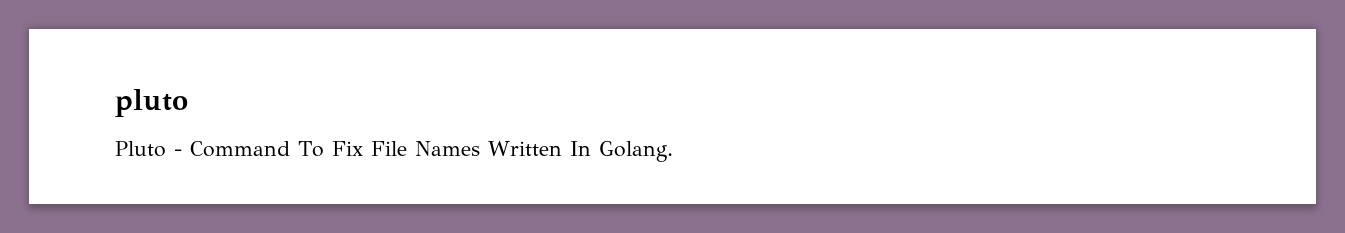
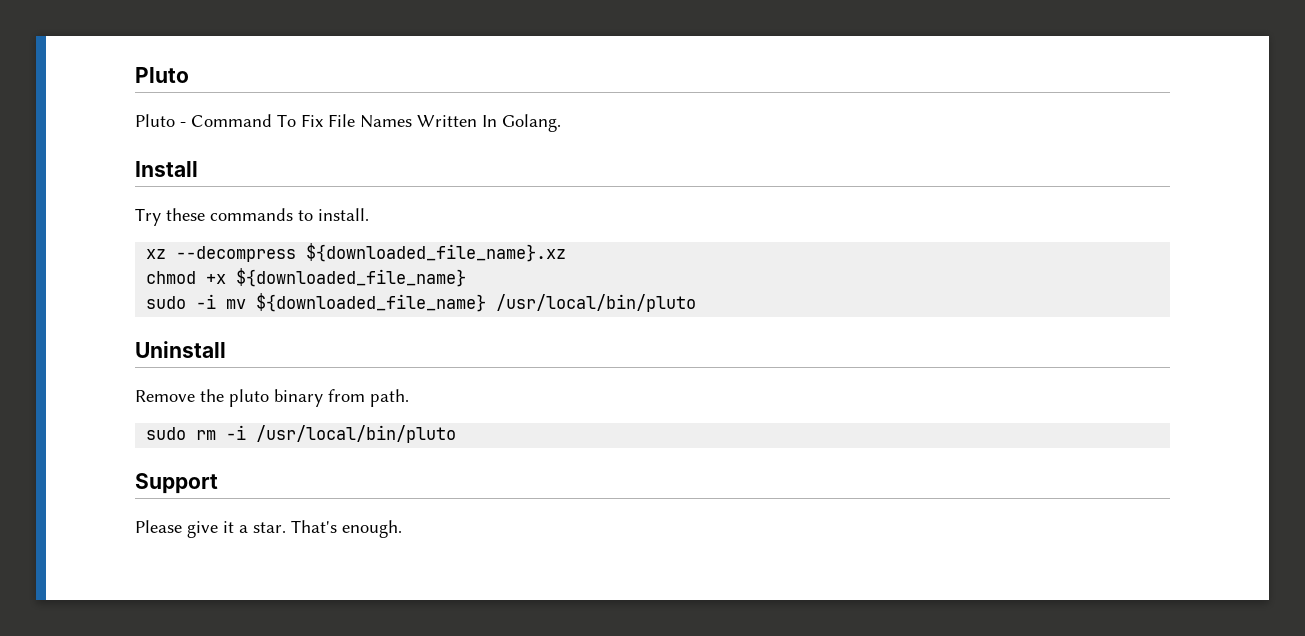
[115,89,188,117] pluto -> [135,67,189,83] Pluto
(673, 151) none -> [135,161,198,177] [135,208,369,226] [146,243,567,262] [146,268,467,287] [146,293,697,312] [135,341,226,358] [135,389,409,407] [146,425,457,443] [135,473,218,494] [135,520,402,538] // Install // Try these commands to install. // xz --decompress ${downloaded_file_name}.xz // chmod +x ${downloaded_file_name} // sudo -i mv ${downloaded_file_name} /usr/local/bin/pluto // Uninstall // Remove the pluto binary from path. // sudo rm -i /usr/local/bin/pluto // Support // Please give it a star. That's enough.

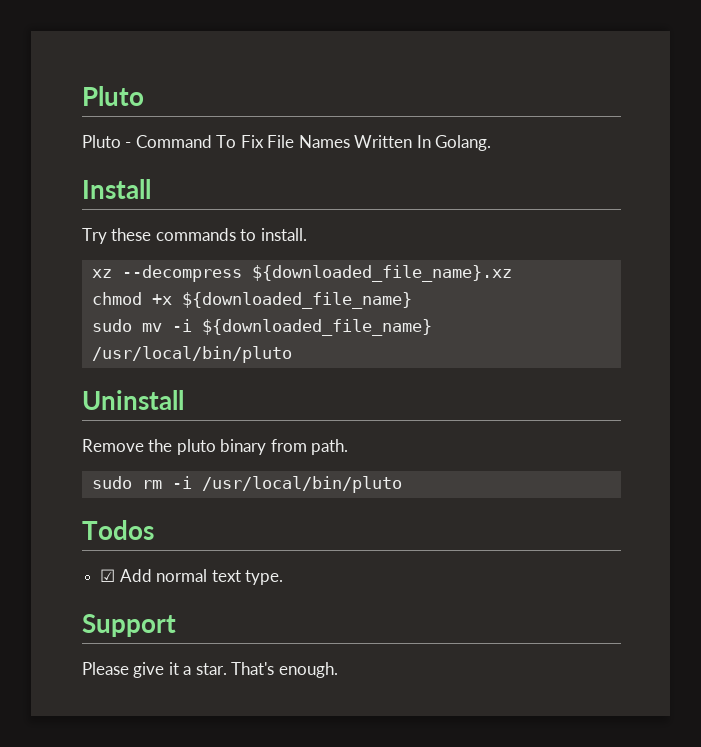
[196,294,247,309] -i mv -> [141,319,192,332] mv -i
(457, 434) none -> [82,520,154,540] [100,569,283,585] // Todos // ☑ Add normal text type.

